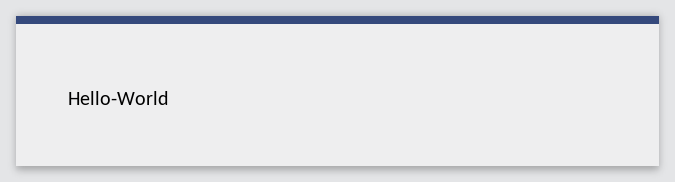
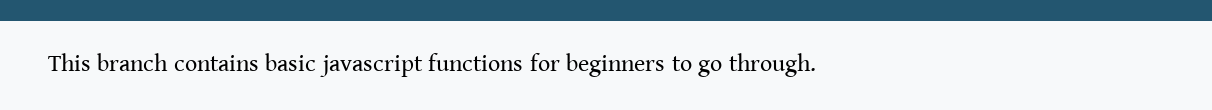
[68,91,169,105] Hello-World -> [48,53,816,77] This branch contains basic javascript functions for beginners to go through.

